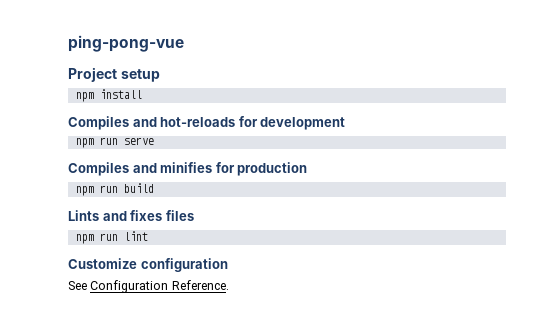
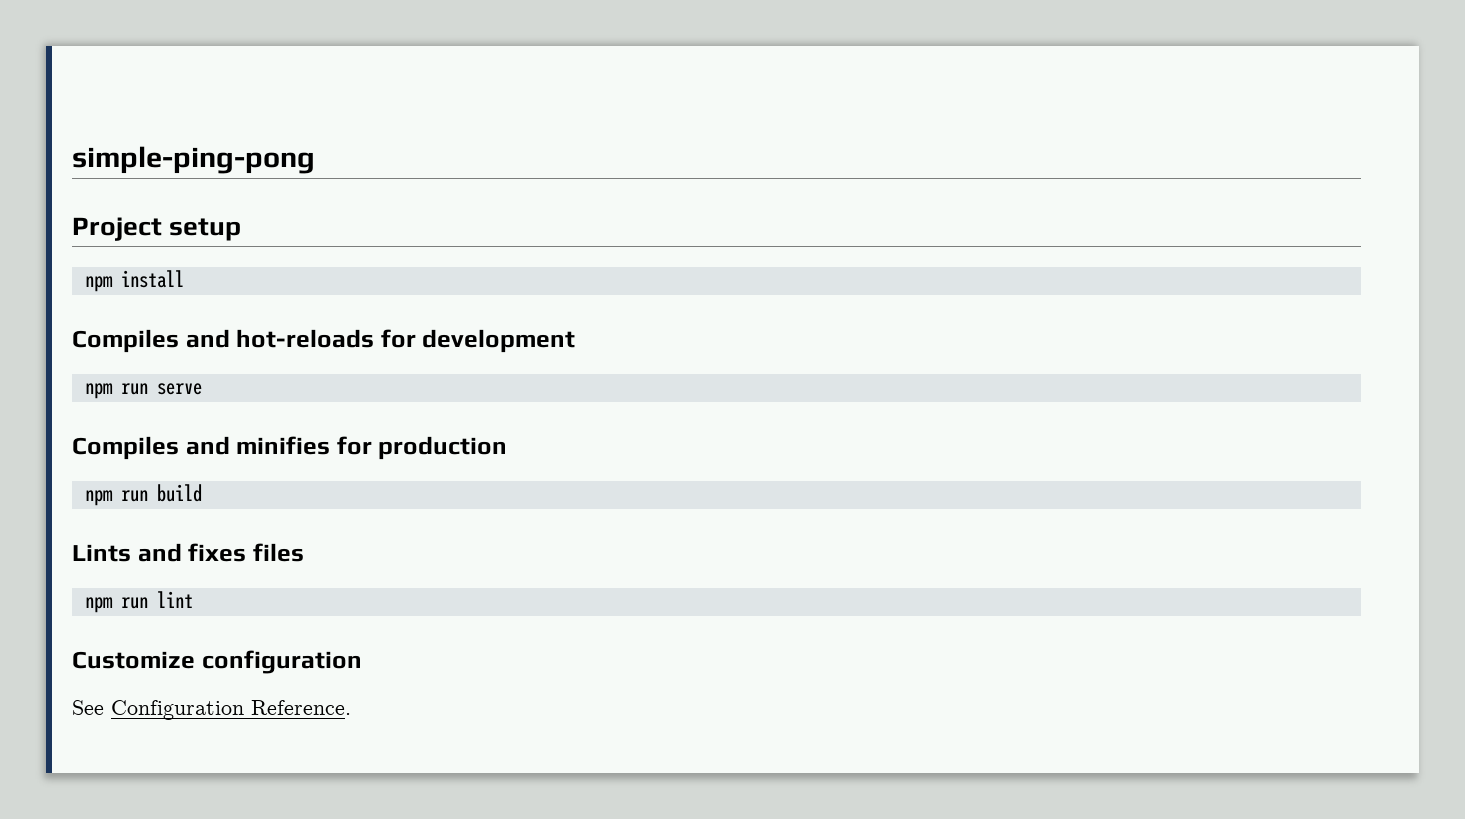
[68,35,184,52] ping-pong-vue -> [72,146,315,174] simple-ping-pong

